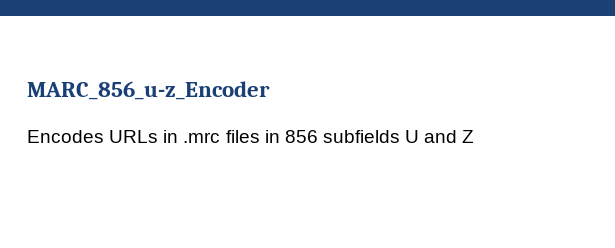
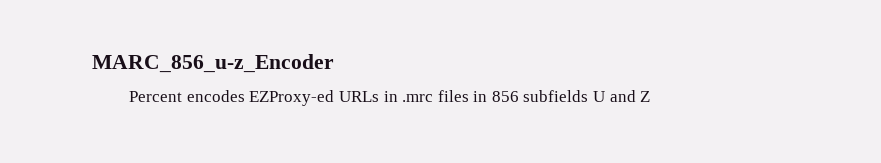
[27,130,104,143] Encodes -> [129,90,335,106] Percent encodes EZProxy-ed

